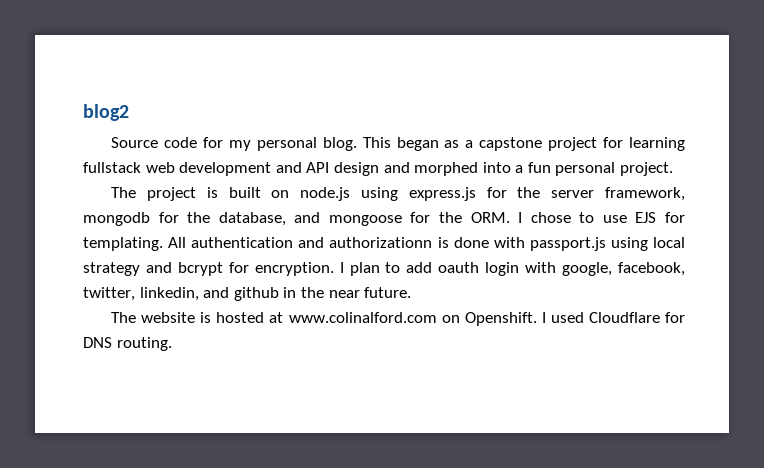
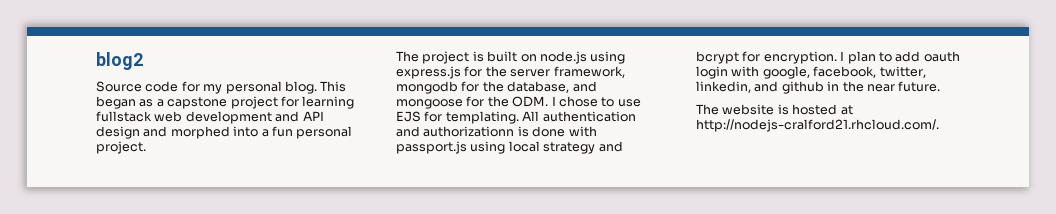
[470,212,510,223] ORM. -> [512,96,549,107] ODM.
[288,312,685,326] [83,337,172,351] www.colinalford.com on Openshift. I used Cloudflare for DNS routing. -> [696,119,939,132] http://nodejs-cralford21.rhcloud.com/.

